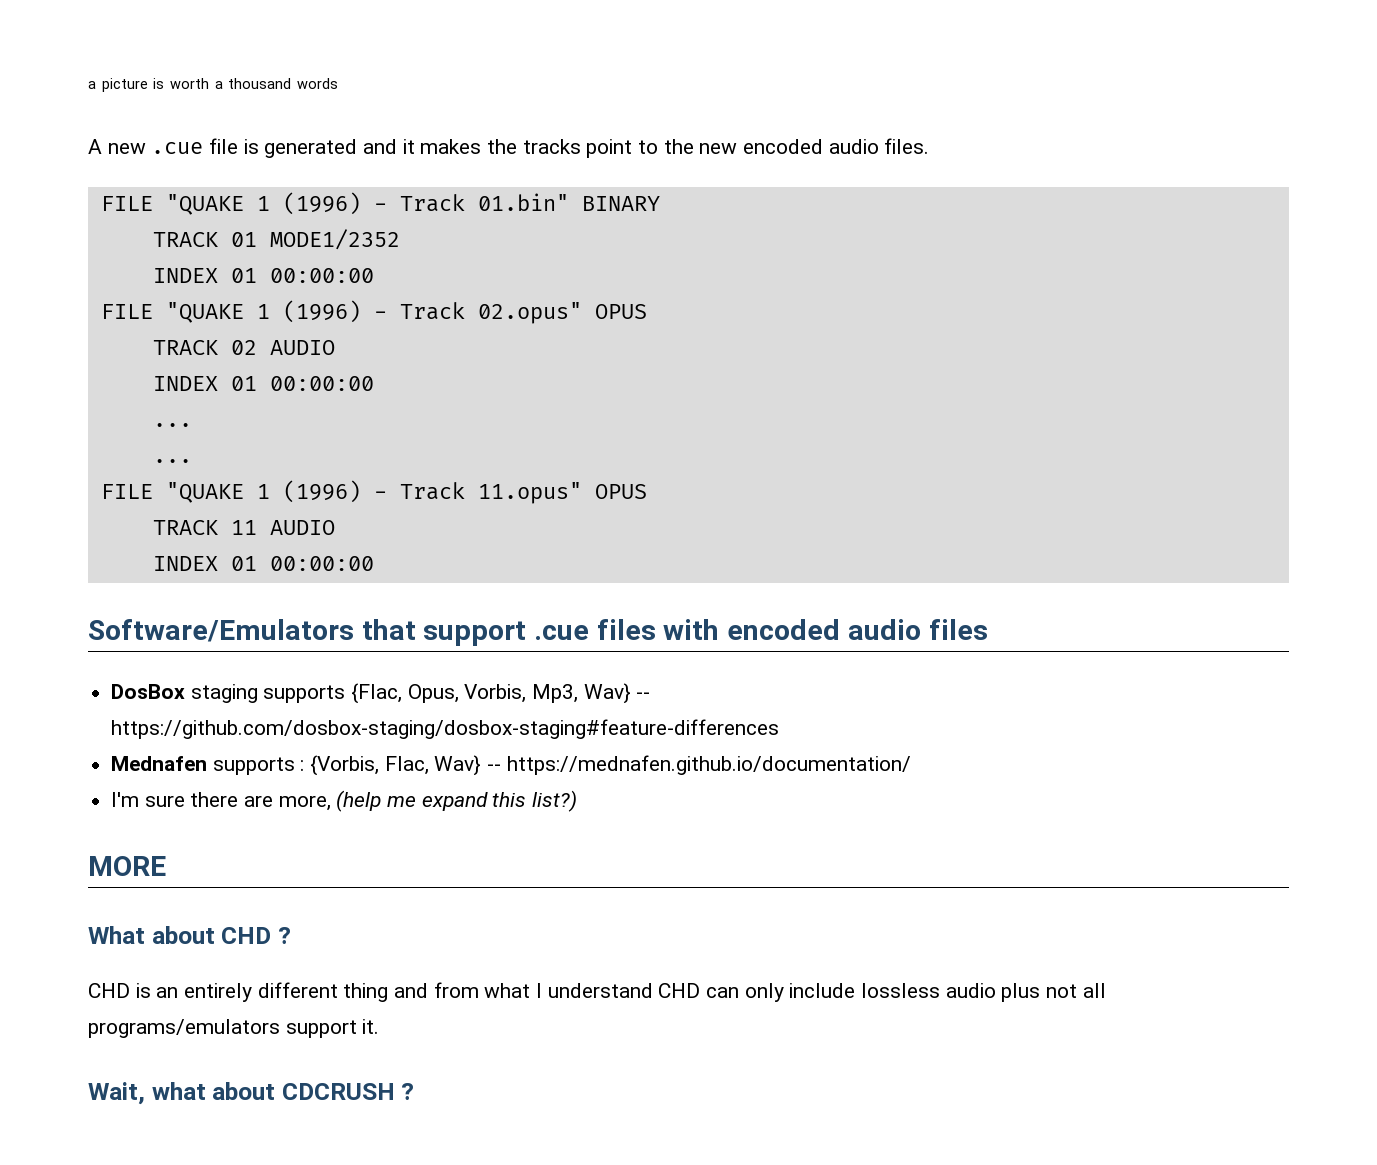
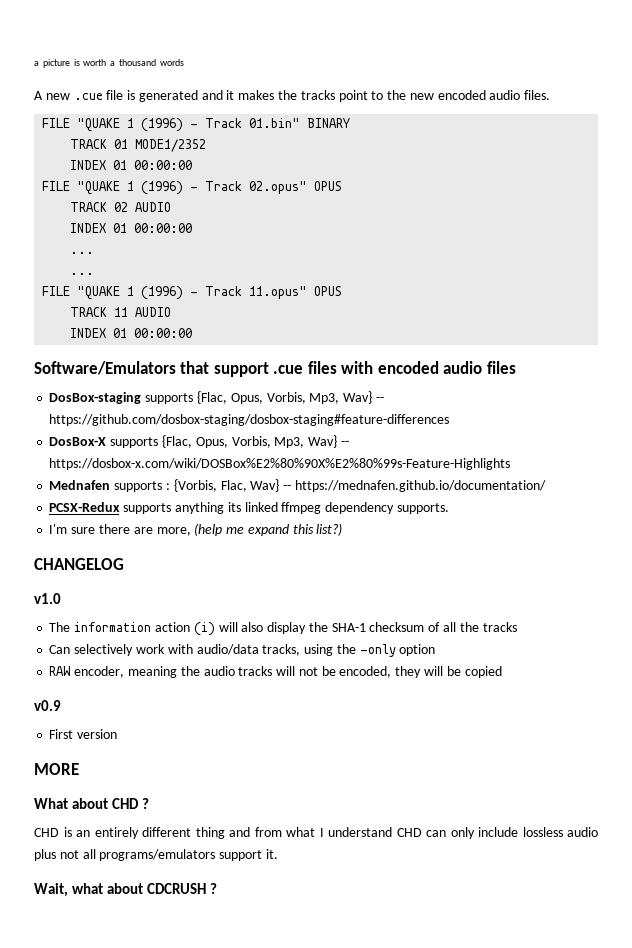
[111,684,258,703] DosBox staging -> [49,392,142,404] DosBox-staging
(780, 729) none -> [49,435,349,448] [49,458,511,470] // DosBox-X supports {Flac, Opus, Vorbis, Mp3, Wav} -- https://dosbox-x.com/wiki/DOSBox%E2%80%90X%E2%80%99s-Feature-Highlights
(911, 765) none -> [49,502,449,514] // PCSX-Redux supports anything its linked ffmpeg dependency supports.
(578, 801) none -> [34,558,124,570] [34,593,61,604] [49,622,517,636] [49,644,436,657] [49,666,502,678] [34,700,61,711] [49,729,118,739] // CHANGELOG // v1.0 // The information action (i) will also display the SHA-1 checksum of all the tracks // Can selectively work with audio/data tracks, using the -only option // RAW encoder, meaning the audio tracks will not be encoded, they will be copied // v0.9 // First version

